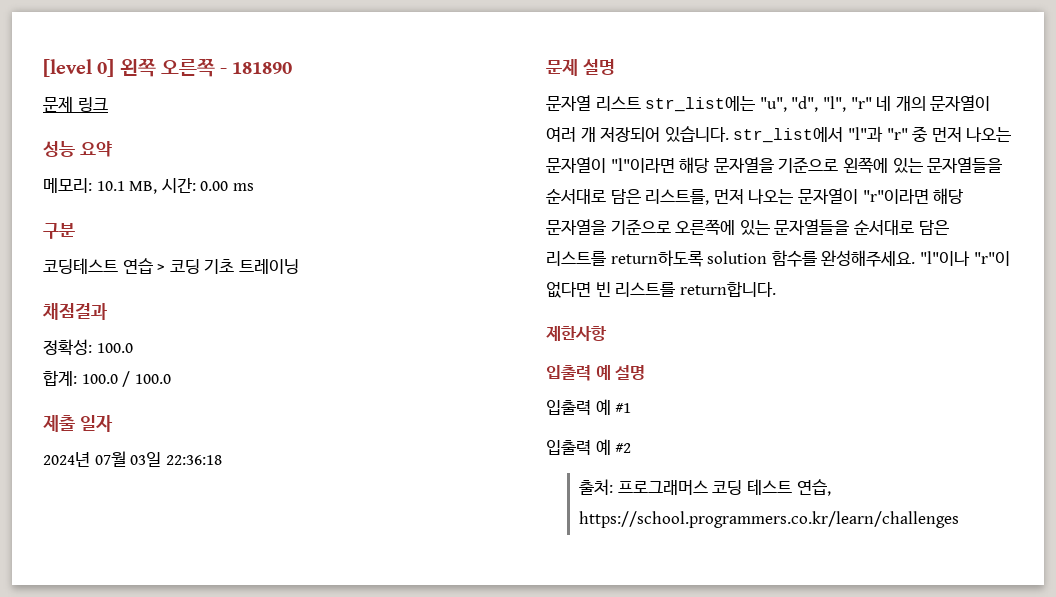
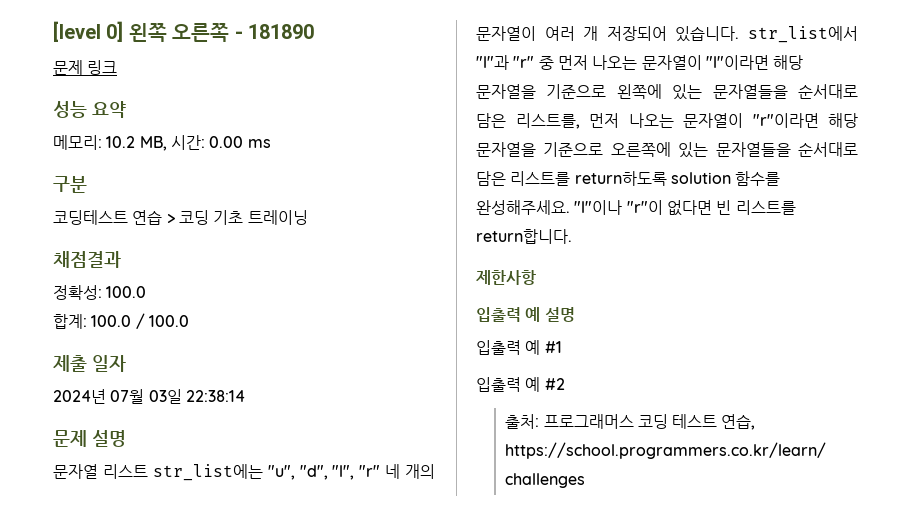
[96,181,125,191] 10.1 -> [106,136,136,148] 10.2
[165,455,222,465] 22:36:18 -> [185,390,245,402] 22:38:14

